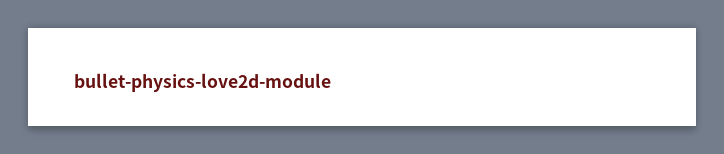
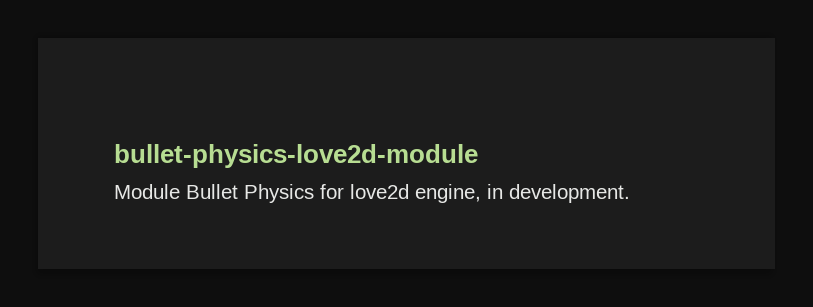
(331, 82) none -> [114,184,630,203] // Module Bullet Physics for love2d engine, in development.

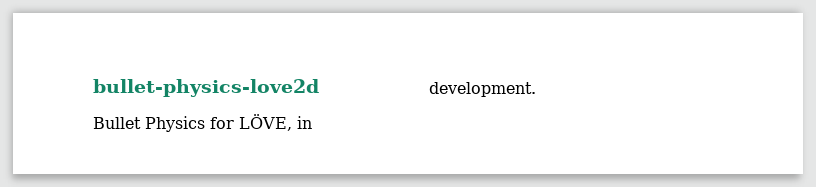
[114,144,478,168] [114,184,180,199] bullet-physics-love2d-module // Module -> [93,79,319,97] bullet-physics-love2d //
[350,184,481,203] love2d engine, -> [239,114,292,131] LÖVE,

